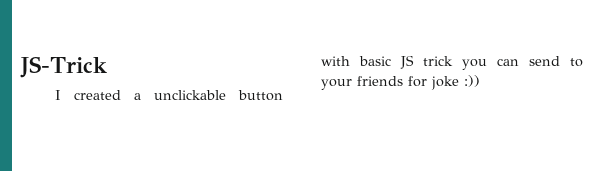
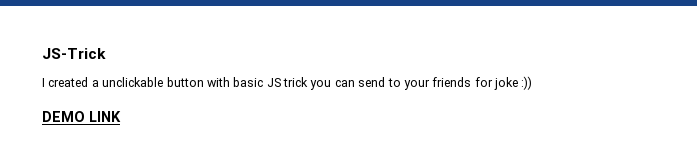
(480, 81) none -> [42,111,121,122] // DEMO LINK

